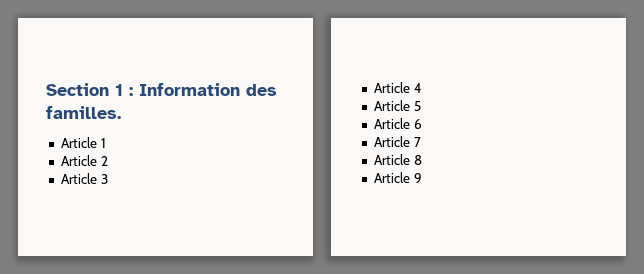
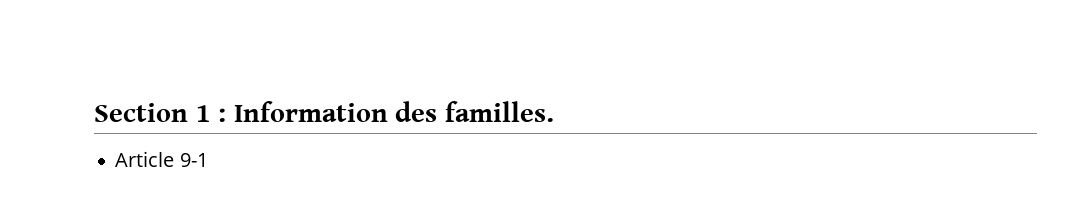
[100,138,106,148] [60,155,108,166] [60,173,108,184] [373,82,422,93] [373,100,421,111] [373,118,422,129] [373,136,421,147] [373,154,422,165] [373,172,422,183] 1 // Article 2 // Article 3 // Article 4 // Article 5 // Article 6 // Article 7 // Article 8 // Article 9 -> [179,153,208,167] 9-1

